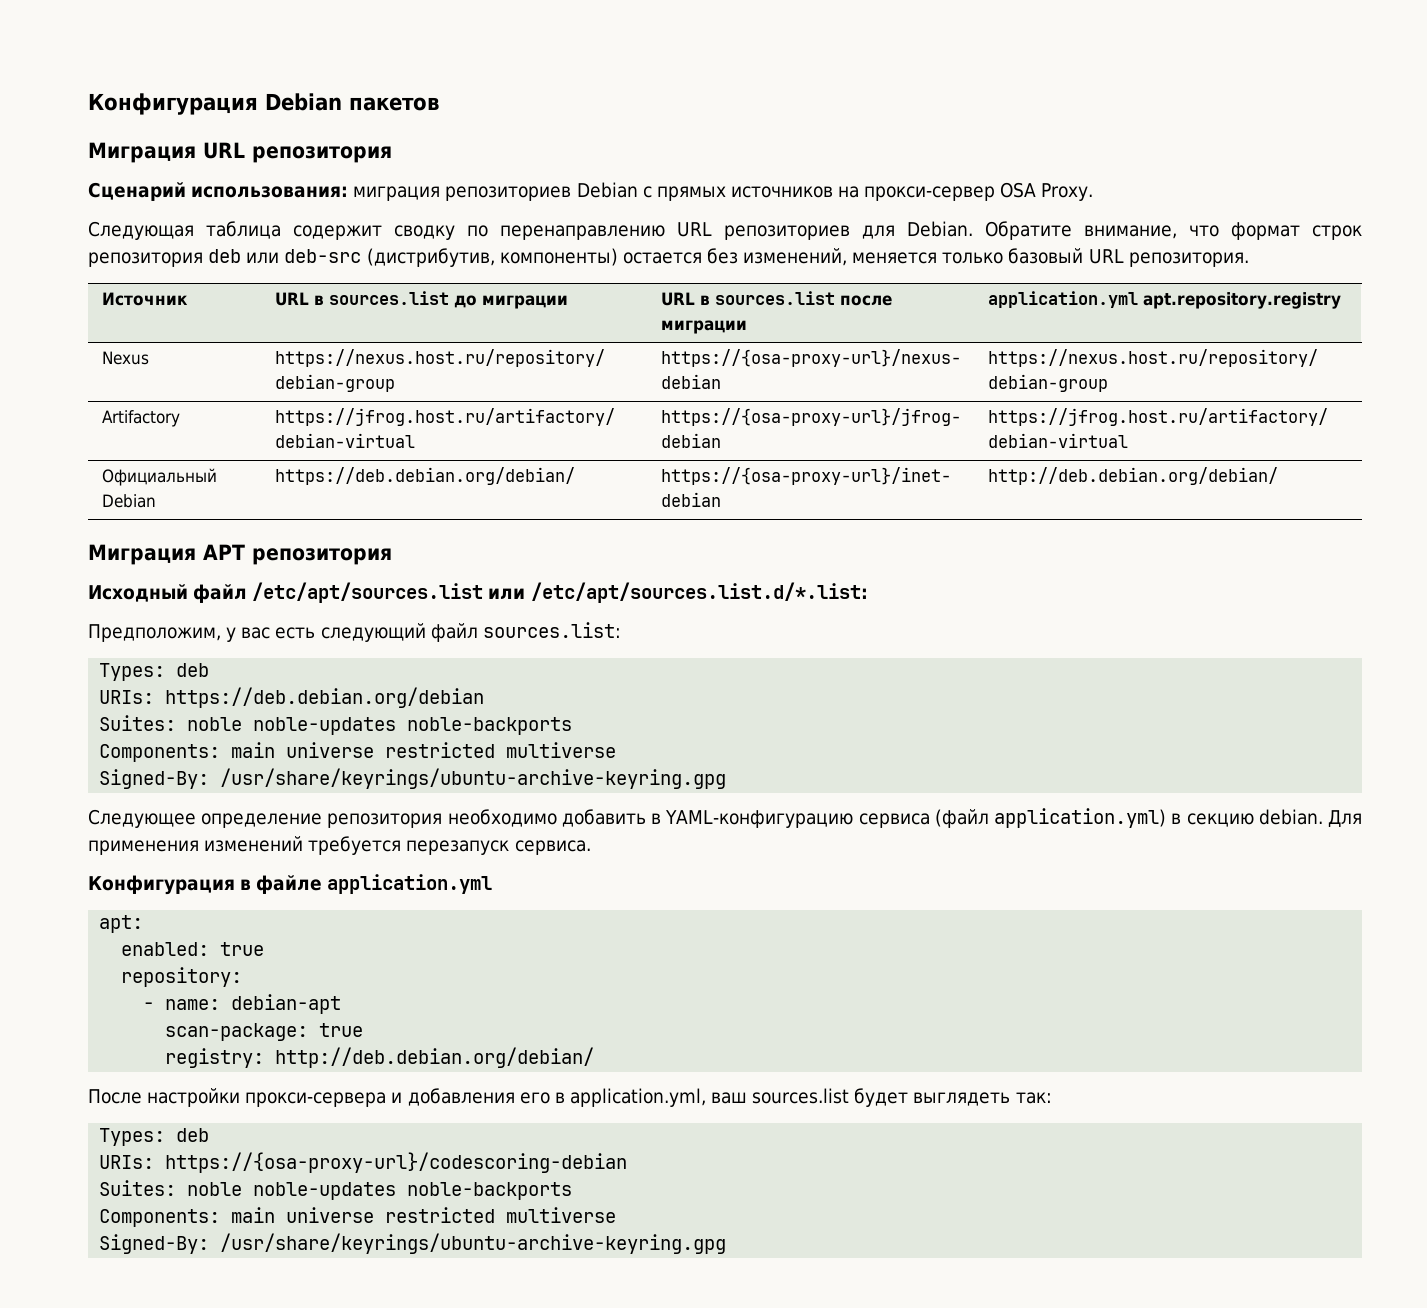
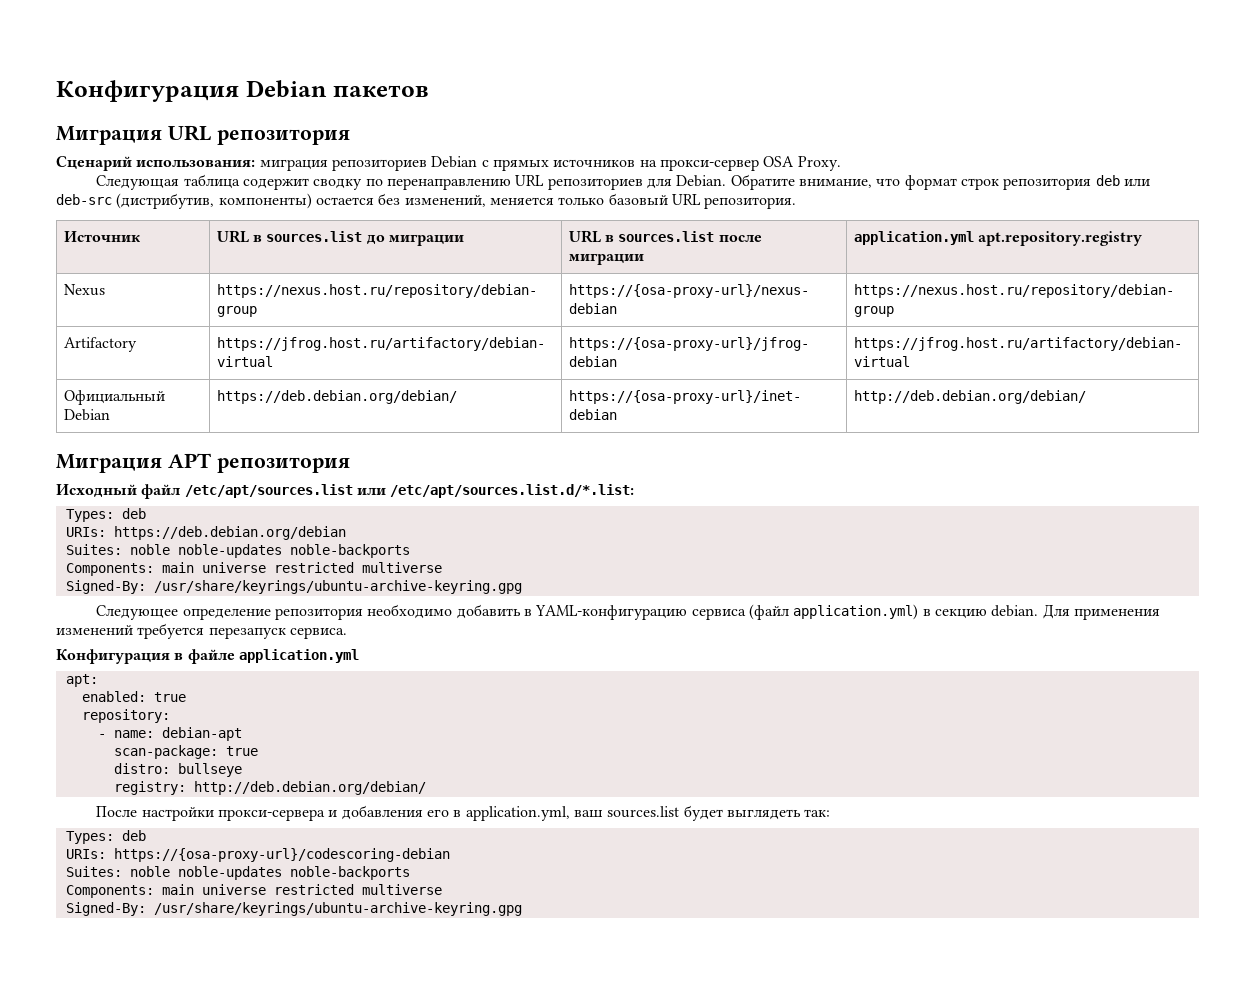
[88,622,621,642] // Предположим, у вас есть следующий файл sources.list: -> (635, 491) none
(364, 1030) none -> [113,763,242,777] // distro: bullseye

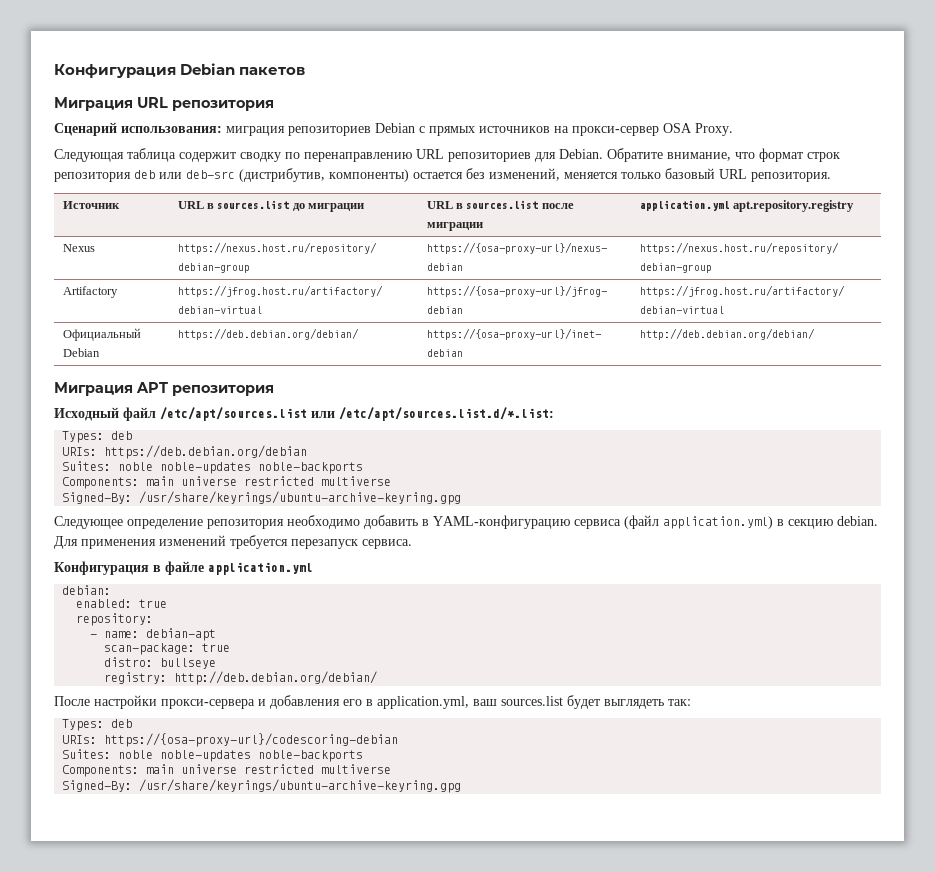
[65,674,98,687] apt: -> [62,585,112,595] debian:

